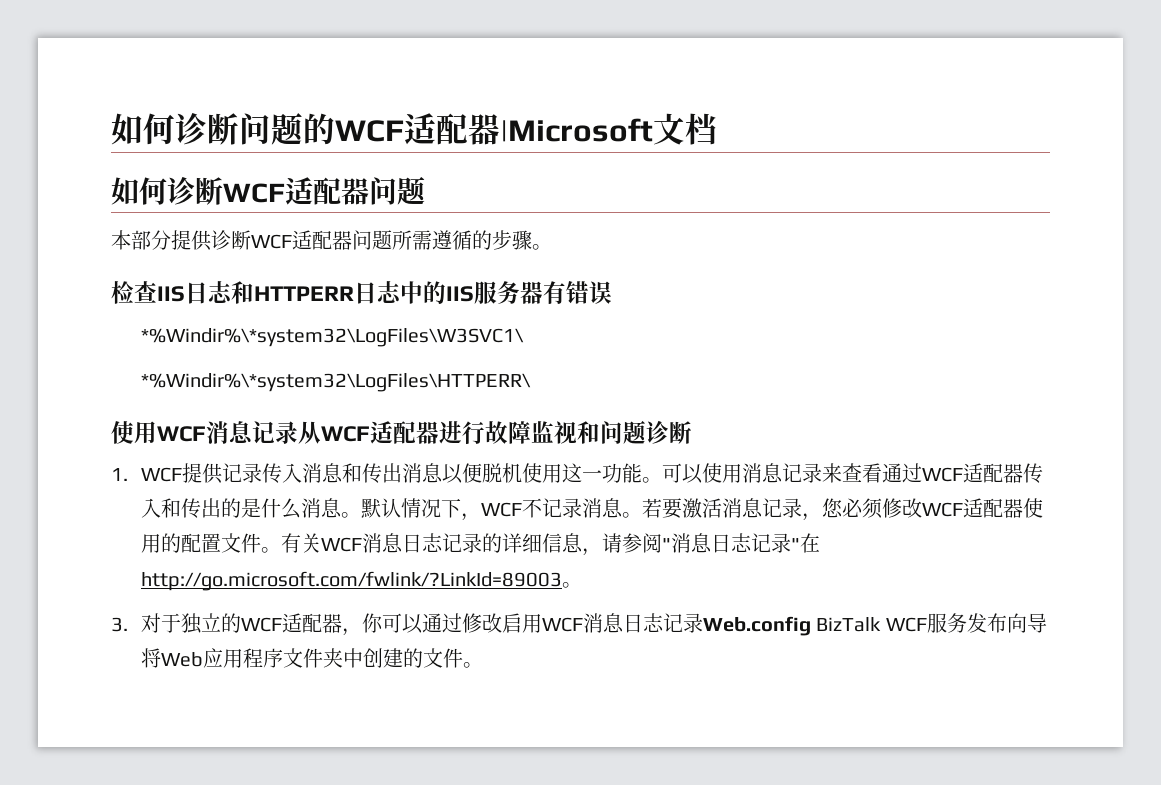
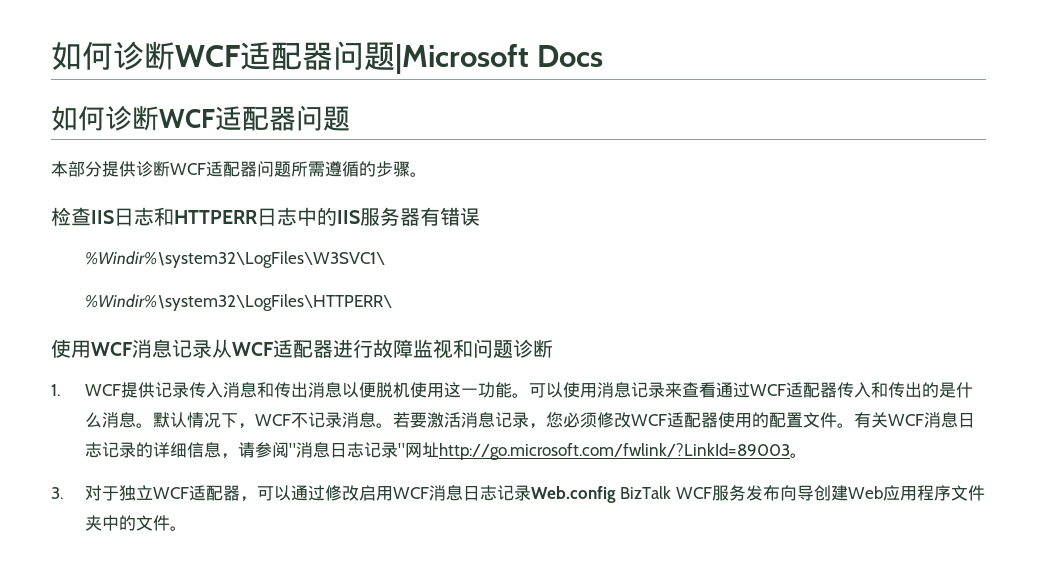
[111,112,717,145] 如何诊断问题的WCF适配器|Microsoft文档 -> [51,41,604,74] 如何诊断WCF适配器问题|Microsoft Docs
[140,328,524,347] [140,373,531,392] *%Windir%\*system32\LogFiles\W3SVC1\ // *%Windir%\*system32\LogFiles\HTTPERR\ -> [84,251,385,268] [84,294,392,311] %Windir%\system32\LogFiles\W3SVC1\ // %Windir%\system32\LogFiles\HTTPERR\
[799,533,820,553] 在 -> [404,442,439,458] 网址
[220,613,241,633] 的 -> (153, 492) none
[361,613,383,633] 你 -> (257, 499) none
[140,648,161,668] 将 -> [813,485,848,501] 创建
[362,648,403,668] 创建 -> (119, 523) none

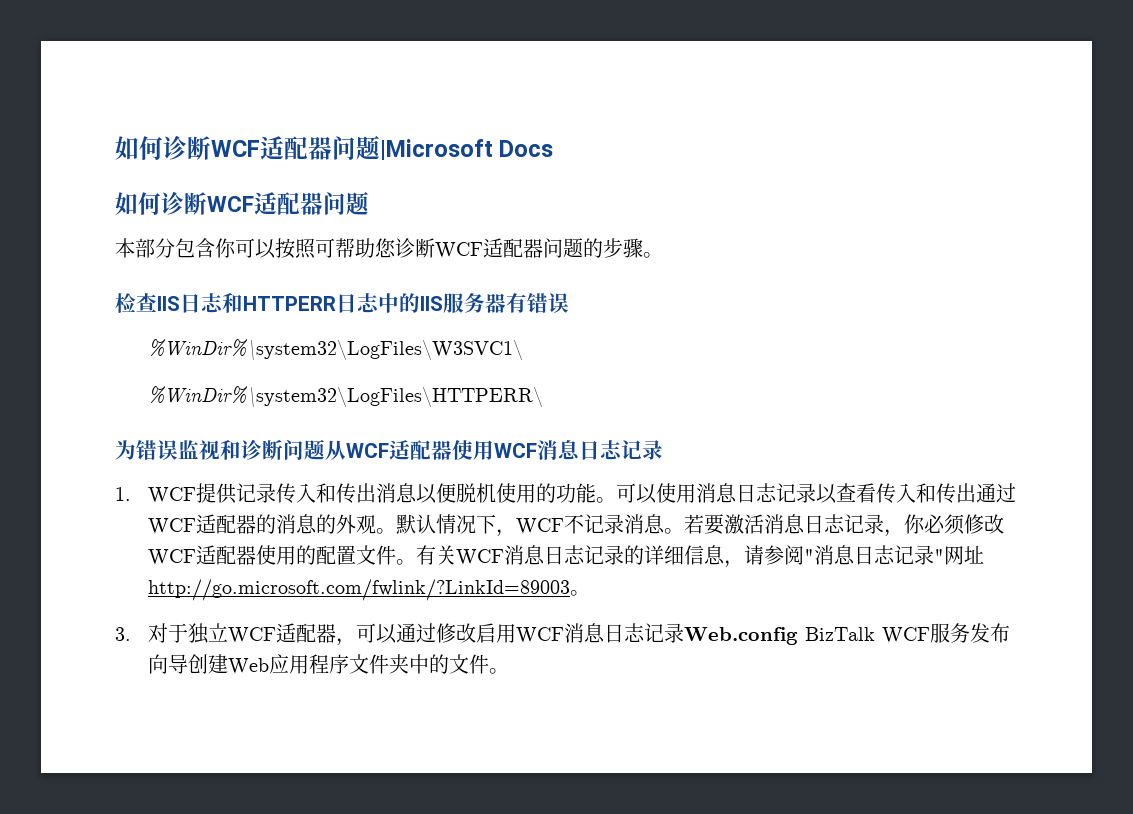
[102,161,359,177] 提供诊断WCF适配器问题所需遵循 -> [175,238,583,259] 包含你可以按照可帮助您诊断WCF适配器问题
[84,251,385,268] [84,294,392,311] %Windir%\system32\LogFiles\W3SVC1\ // %Windir%\system32\LogFiles\HTTPERR\ // -> [147,339,523,360] [147,386,543,407] [115,439,452,460] %WinDir%\system32\LogFiles\W3SVC1\ // %WinDir%\system32\LogFiles\HTTPERR\ // 为错误监视和诊断问题从WCF适配器
[172,339,553,359] 记录从WCF适配器进行故障监视和问题诊断 -> [579,440,663,460] 日志记录
[222,382,257,398] 消息 -> (316, 493) none
[443,382,478,398] 这一 -> [535,483,556,503] 的
[630,382,973,398] [84,412,136,428] 记录来查看通过WCF适配器传入和传出的是什么消息 -> [735,483,1016,504] [147,514,376,535] 日志记录以查看传入和传出通过WCF适配器的消息的外观
[494,412,563,429] 记录，您 -> [803,514,925,537] 日志记录，你

